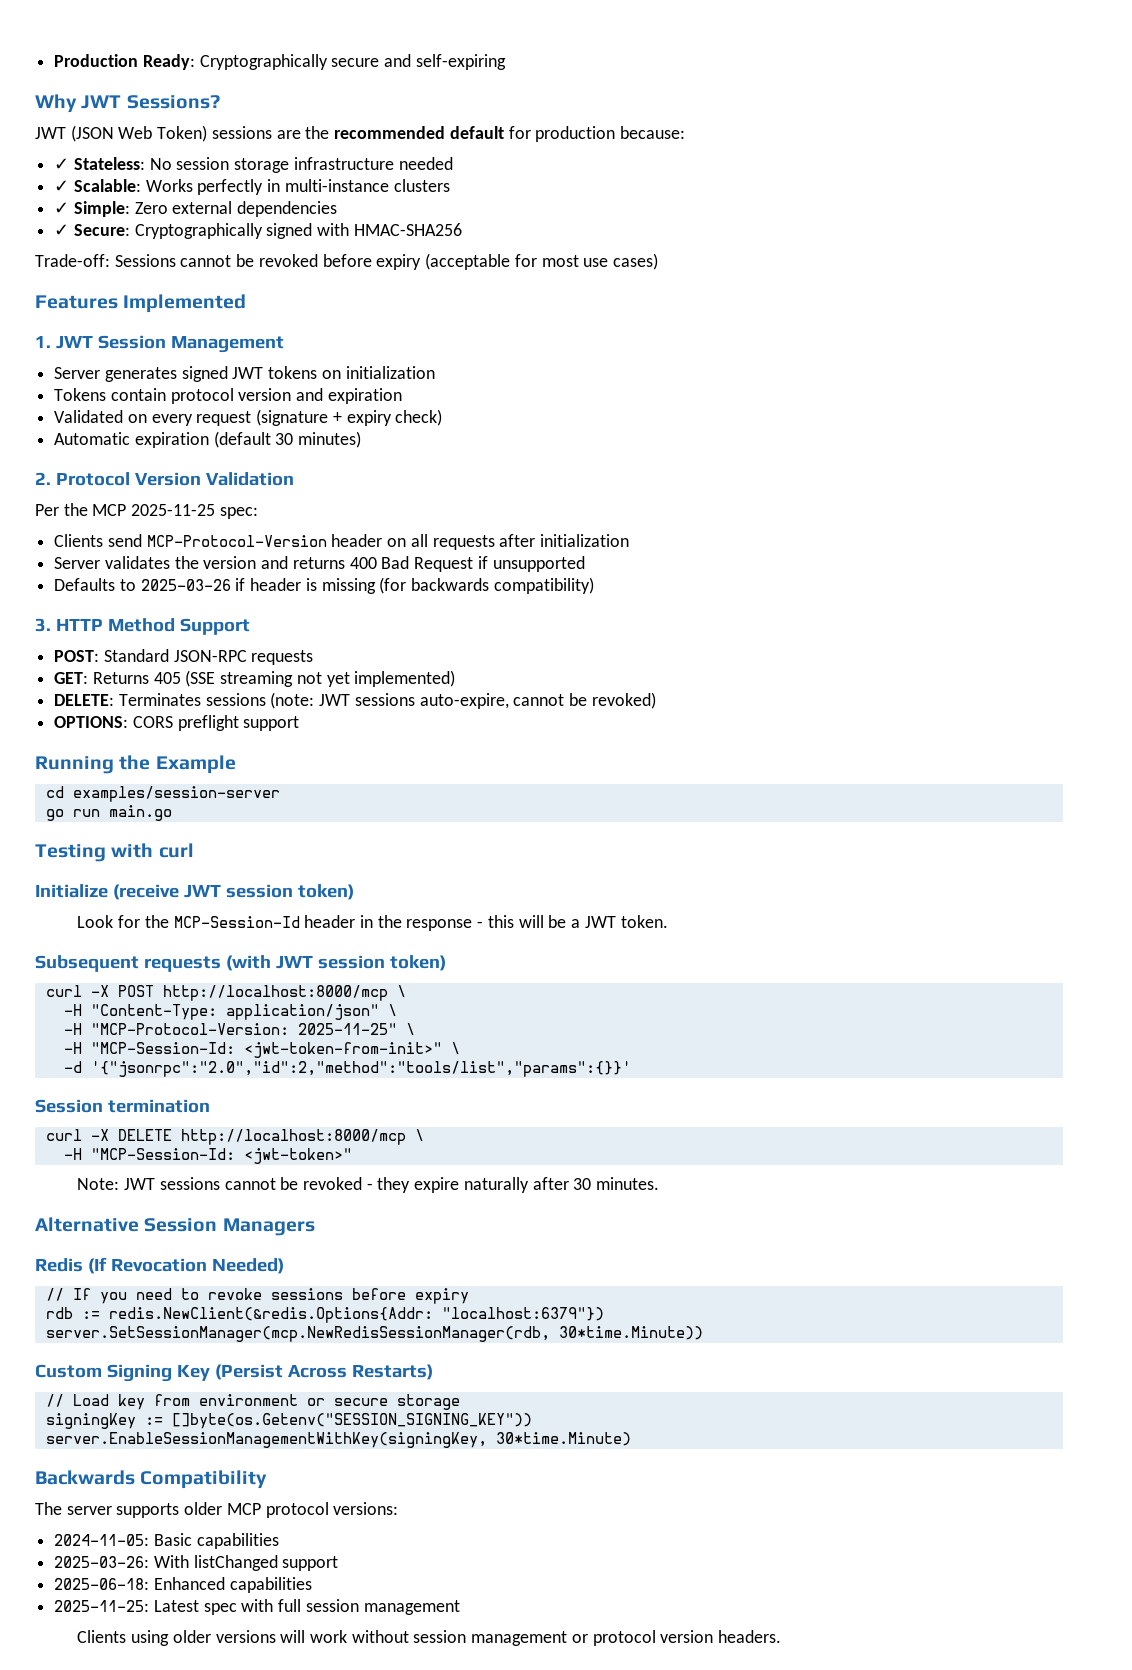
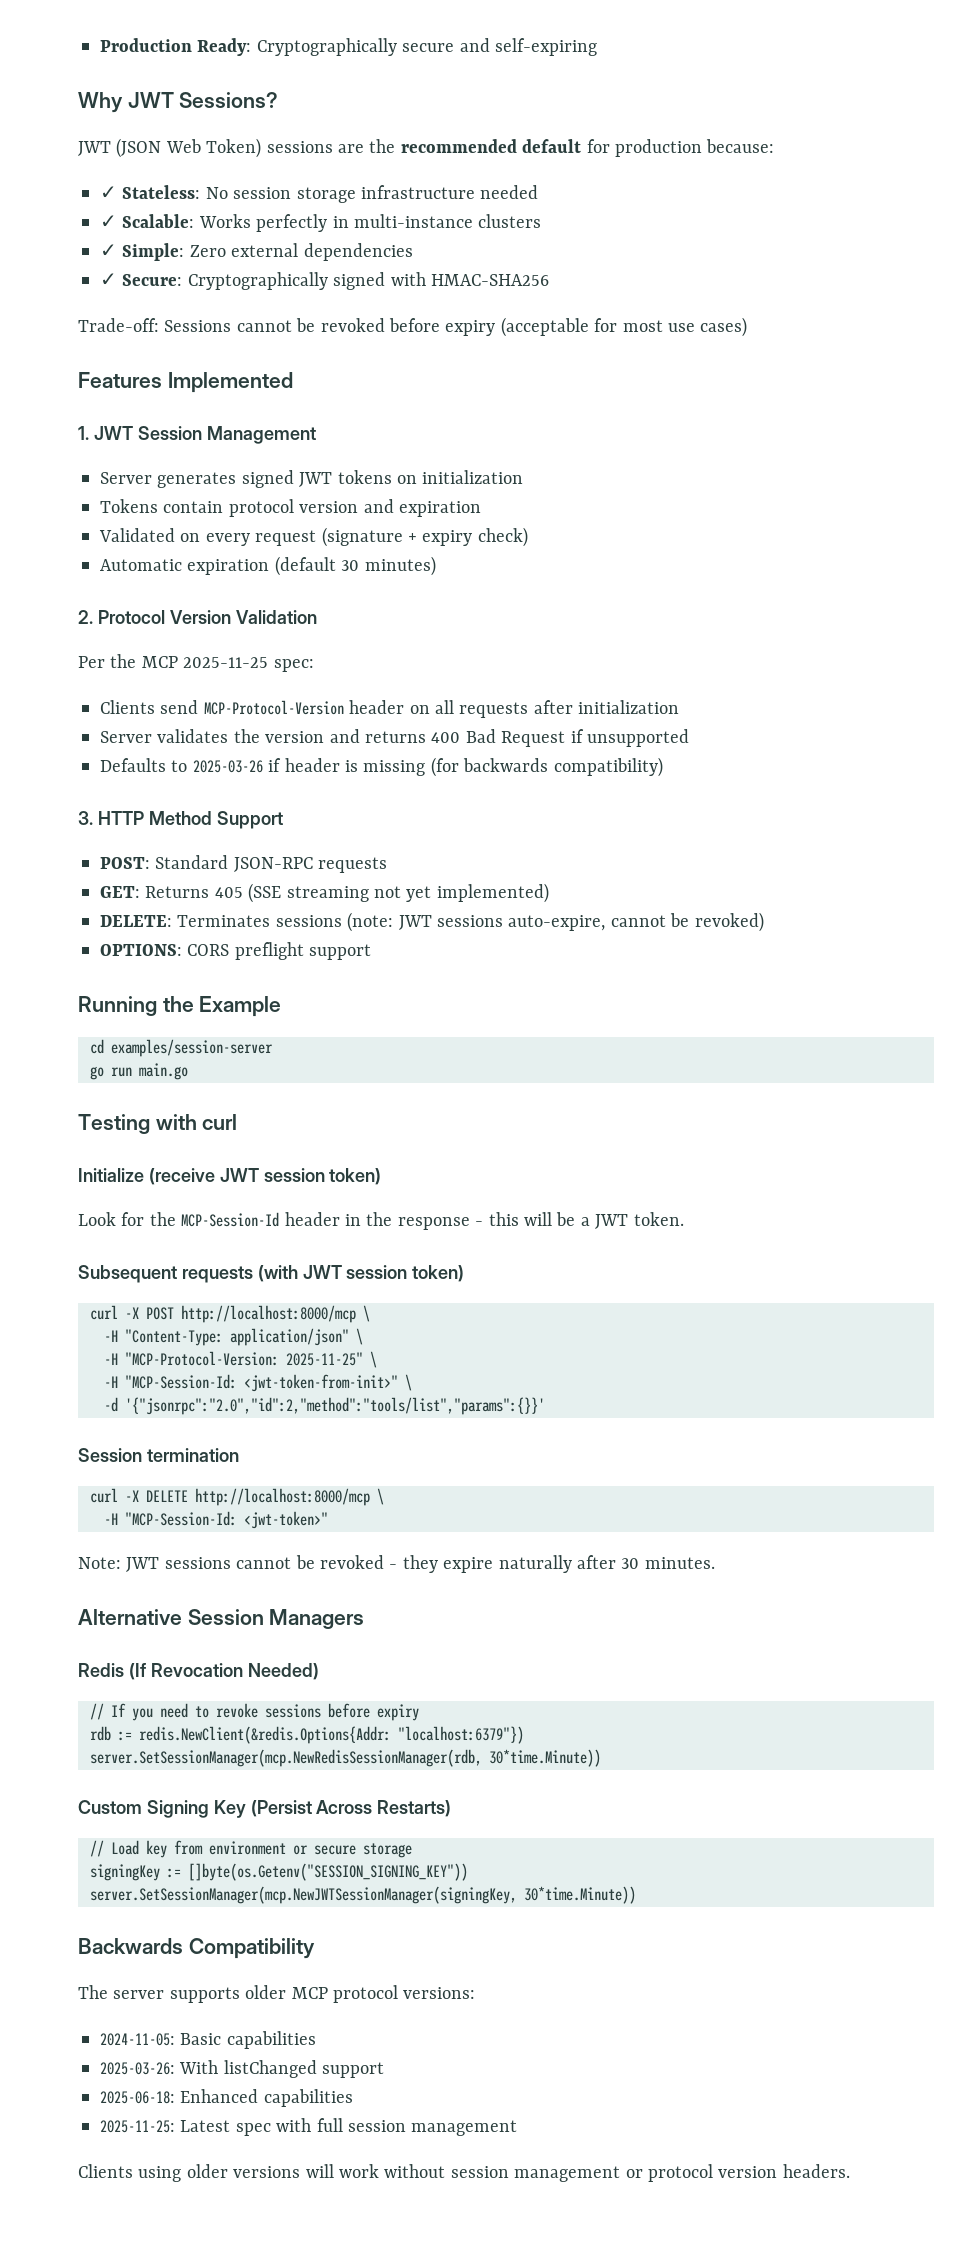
[45,1432,631,1448] server.EnableSessionManagementWithKey(signingKey, 30*time.Minute) -> [90,1886,636,1904] server.SetSessionManager(mcp.NewJWTSessionManager(signingKey, 30*time.Minute))

